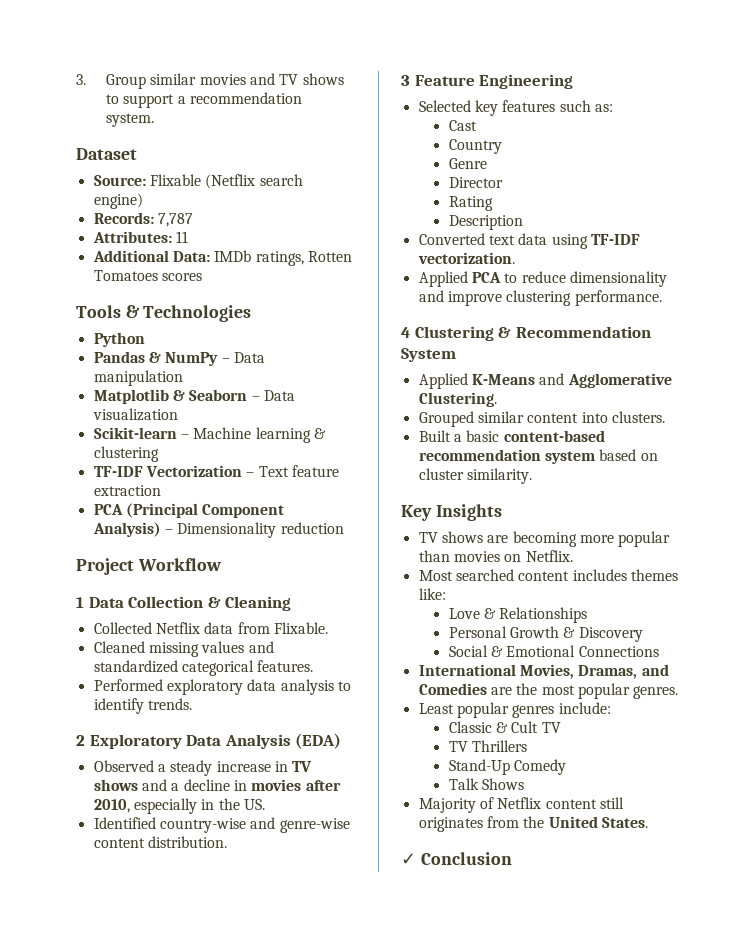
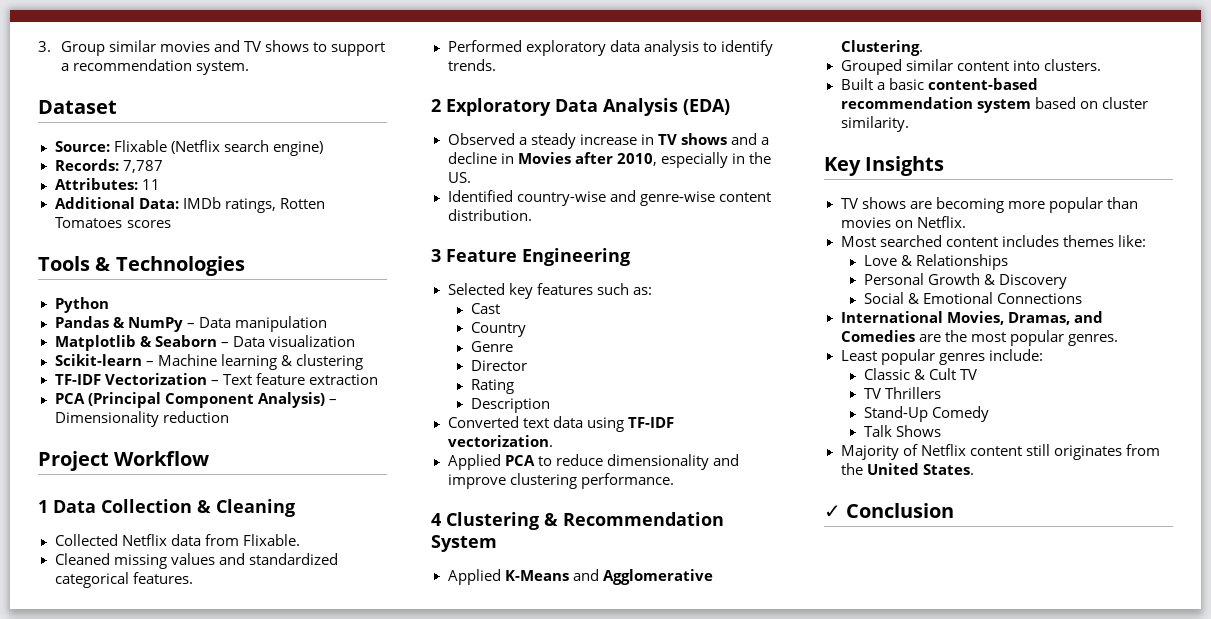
[251,779,302,791] movies -> [517,152,571,164] Movies

